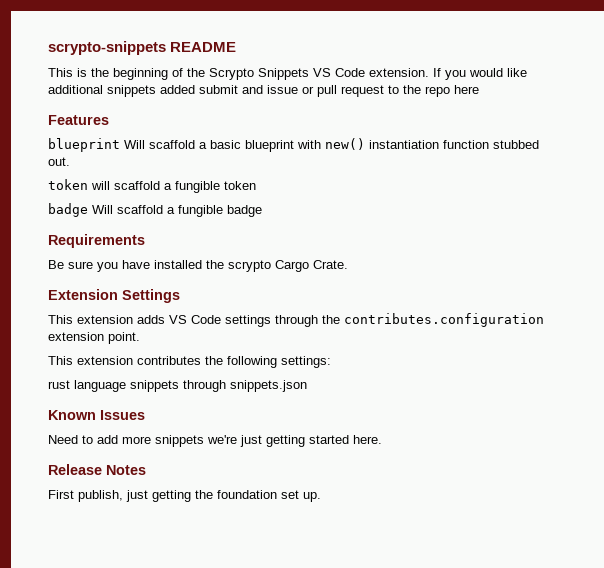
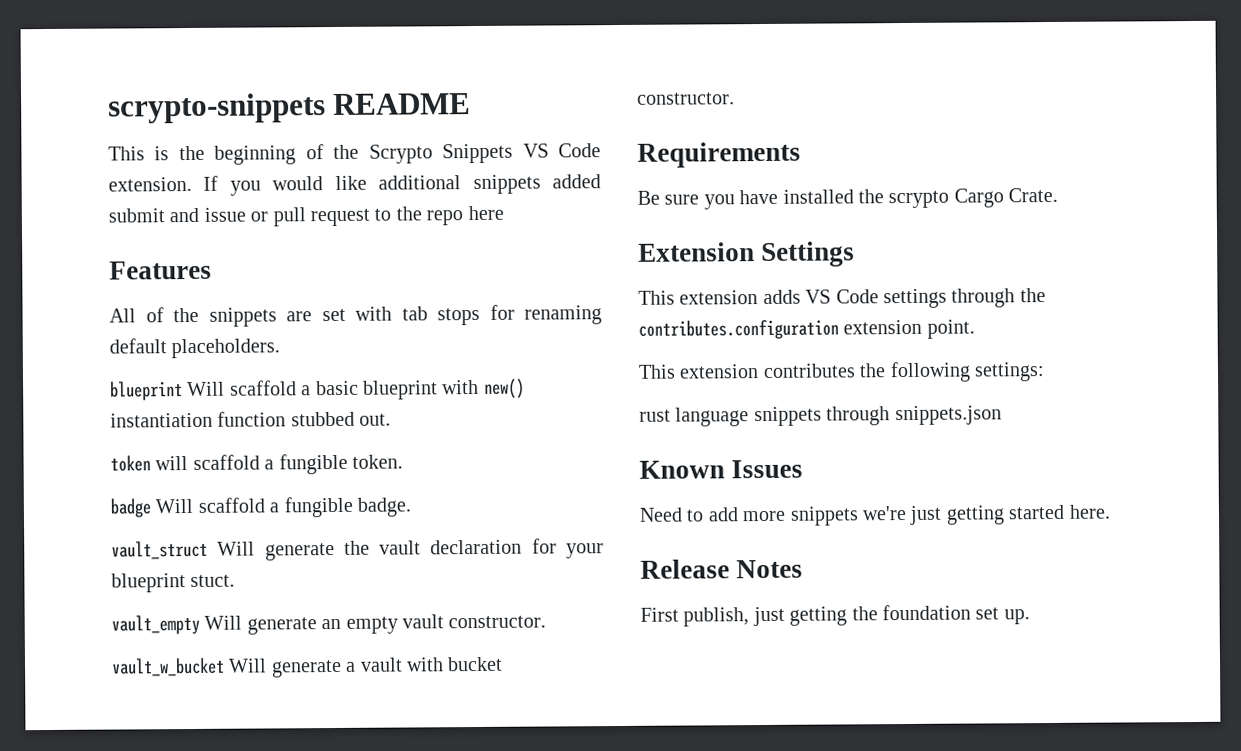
(109, 120) none -> [109,304,602,327] [109,338,281,359] // All of the snippets are set with tab stops for renaming default placeholders.
[224,181,256,190] token -> [352,454,403,469] token.
[227,205,262,217] badge -> [357,497,411,517] [111,538,604,561] [111,573,236,593] [111,614,547,635] [111,656,504,678] [637,92,735,105] badge. // vault_struct Will generate the vault declaration for your blueprint stuct. // vault_empty Will generate an empty vault constructor. // vault_w_bucket Will generate a vault with bucket constructor.

